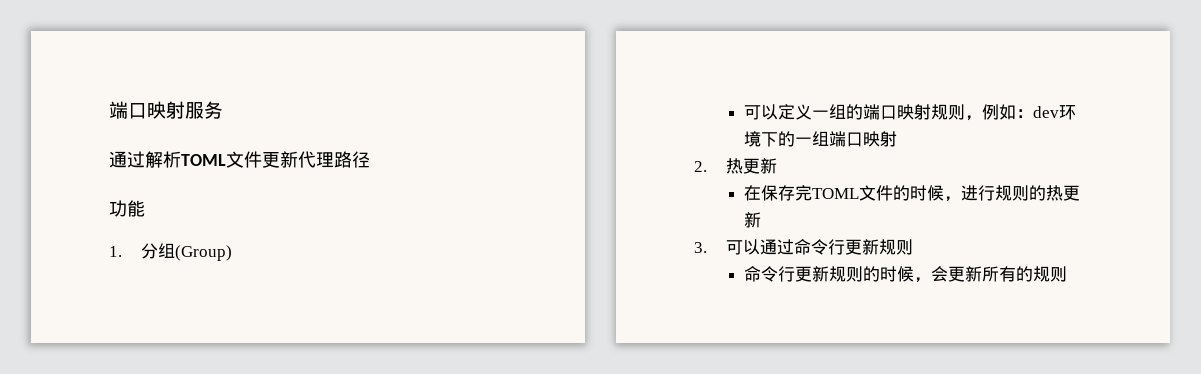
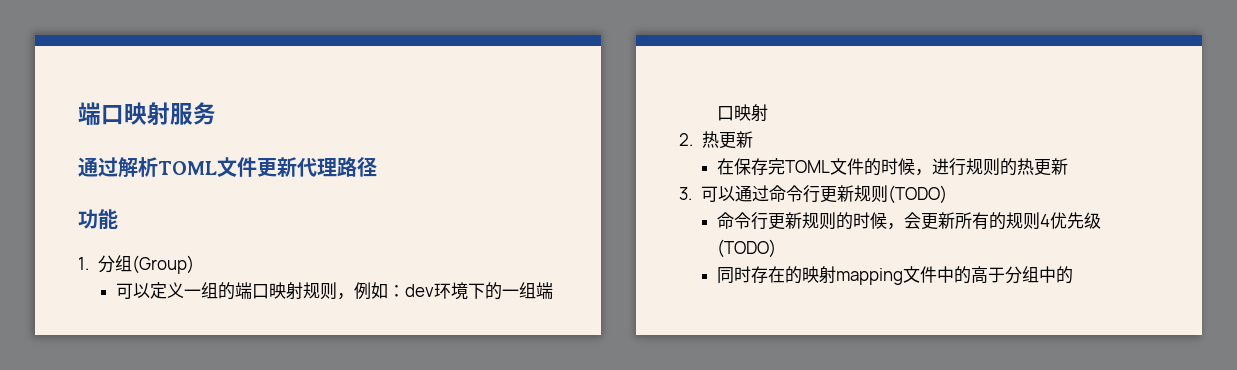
(913, 247) none -> [887,185,947,204] (TODO)
(1068, 274) none -> [1040,212,1102,229] [717,239,777,258] [717,266,1074,285] 4优先级(TODO) // 同时存在的映射mapping文件中的高于分组中的

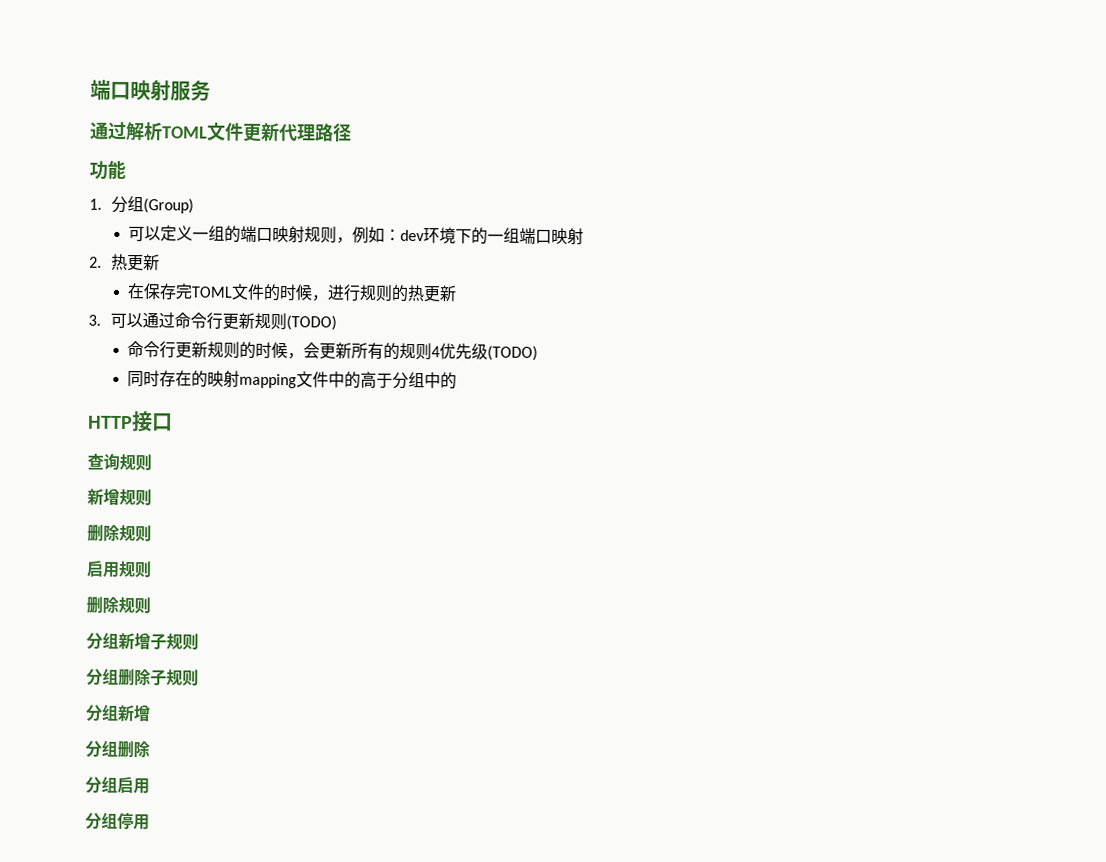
(1074, 275) none -> [88,411,173,433] [87,452,152,472] [87,488,152,507] [87,524,152,543] [86,560,152,579] [86,596,151,615] [86,632,199,651] [86,668,199,687] [85,704,151,723] [85,740,150,759] [85,776,150,795] [85,812,150,831] // HTTP接口 // 查询规则 // 新增规则 // 删除规则 // 启用规则 // 删除规则 // 分组新增子规则 // 分组删除子规则 // 分组新增 // 分组删除 // 分组启用 // 分组停用

